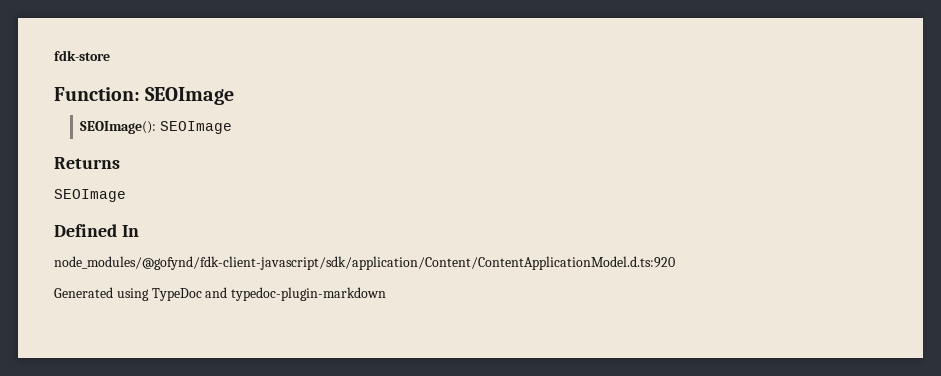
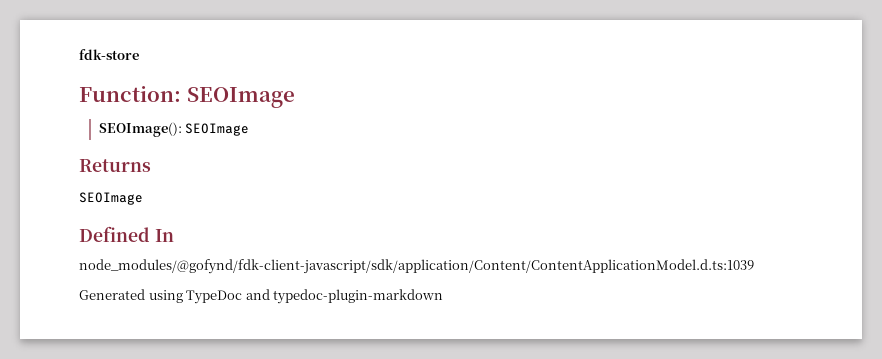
[54,256,675,270] node_modules/@gofynd/fdk-client-javascript/sdk/application/Content/ContentApplicationModel.d.ts:920 -> [79,259,754,274] node_modules/@gofynd/fdk-client-javascript/sdk/application/Content/ContentApplicationModel.d.ts:1039

